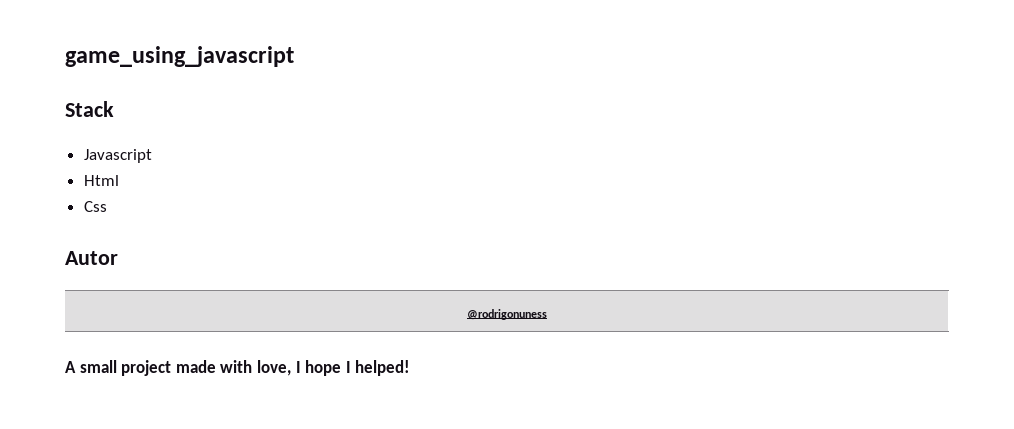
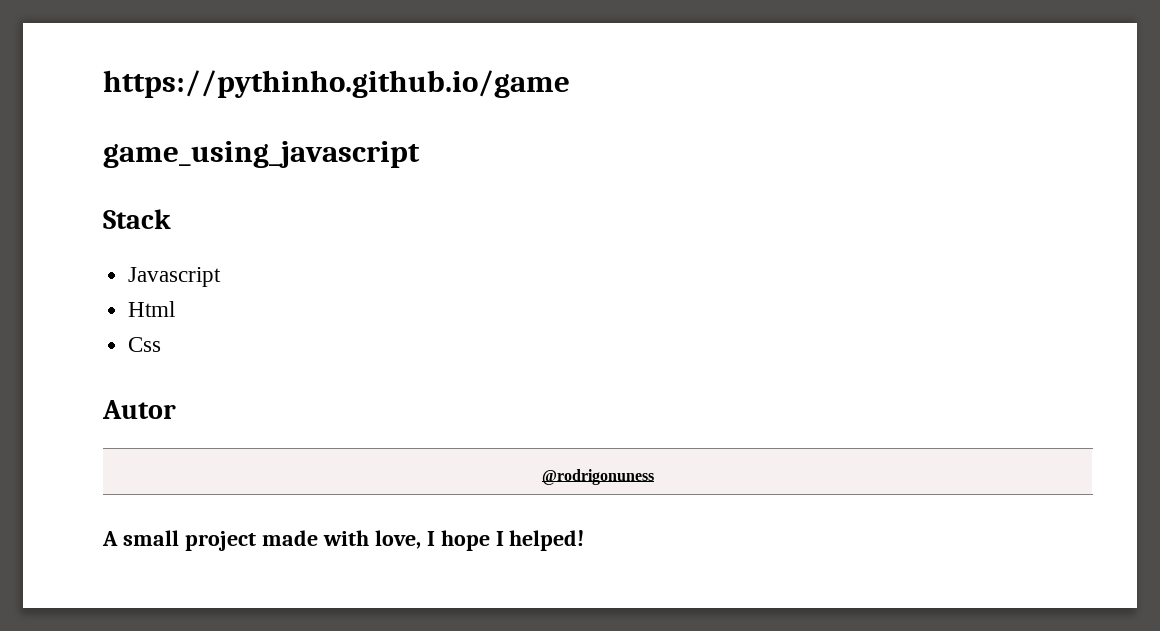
(65, 56) none -> [103,70,570,98] https://pythinho.github.io/game //

